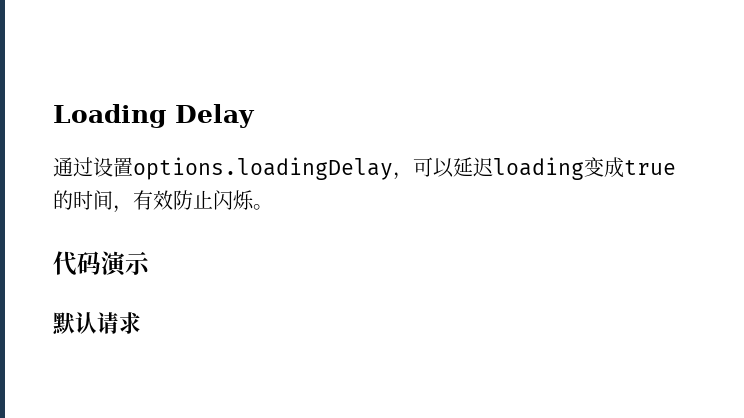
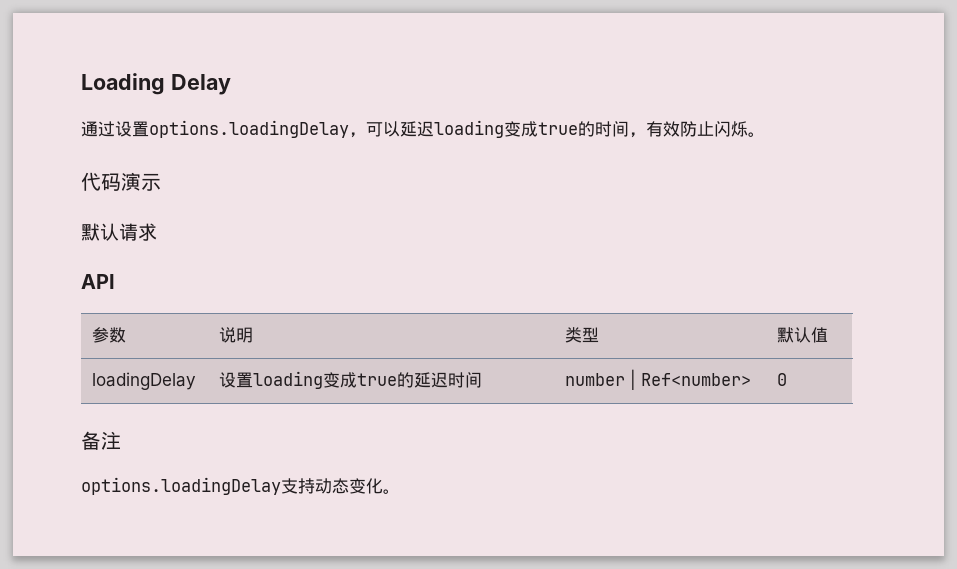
(141, 323) none -> [81,274,115,289] [92,327,127,343] [219,327,254,343] [565,327,600,343] [777,327,829,343] [92,372,197,390] [219,371,483,389] [565,369,752,390] [777,373,788,386] [81,431,121,450] [81,477,400,495] // API // 参数 | 说明 | 类型 | 默认值 // loadingDelay | 设置loading变成true的延迟时间 | number | Ref<number> | 0 // 备注 // options.loadingDelay支持动态变化。

